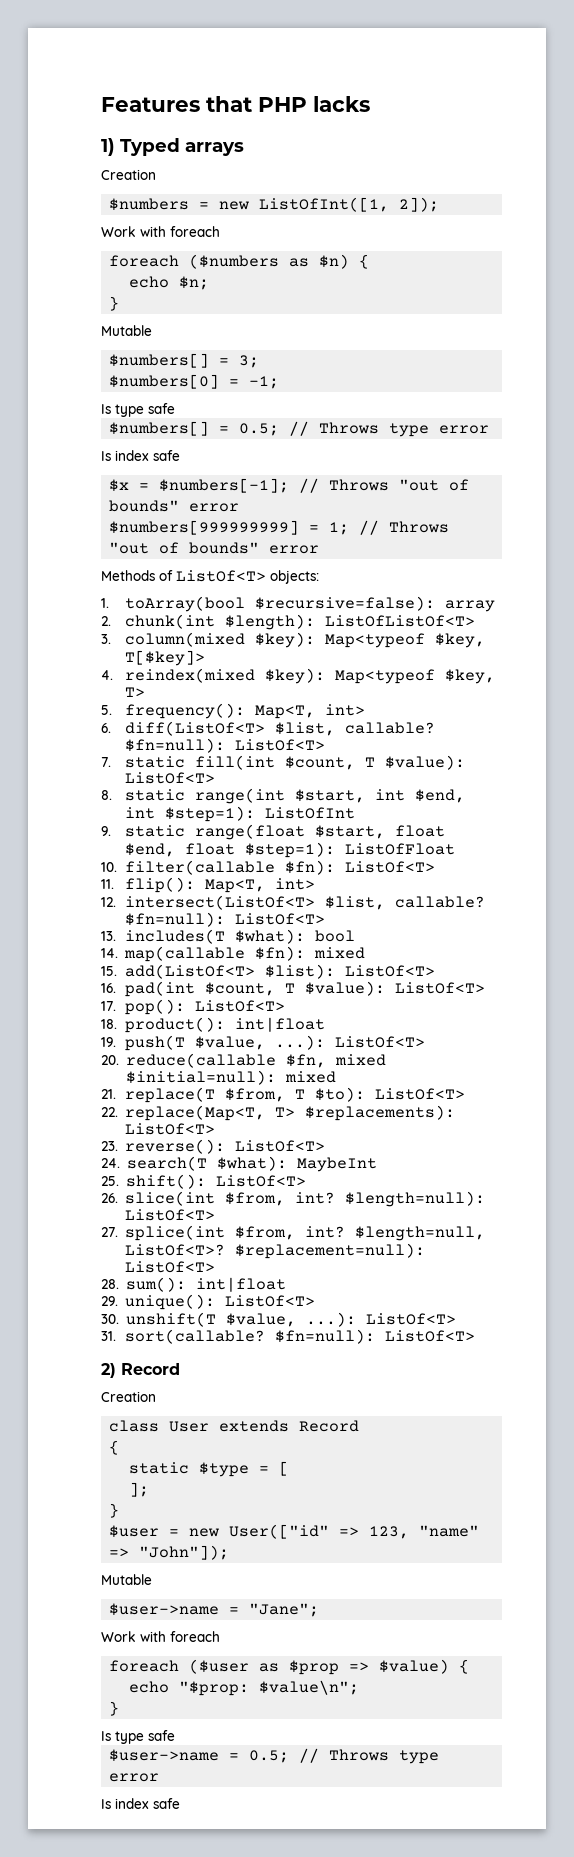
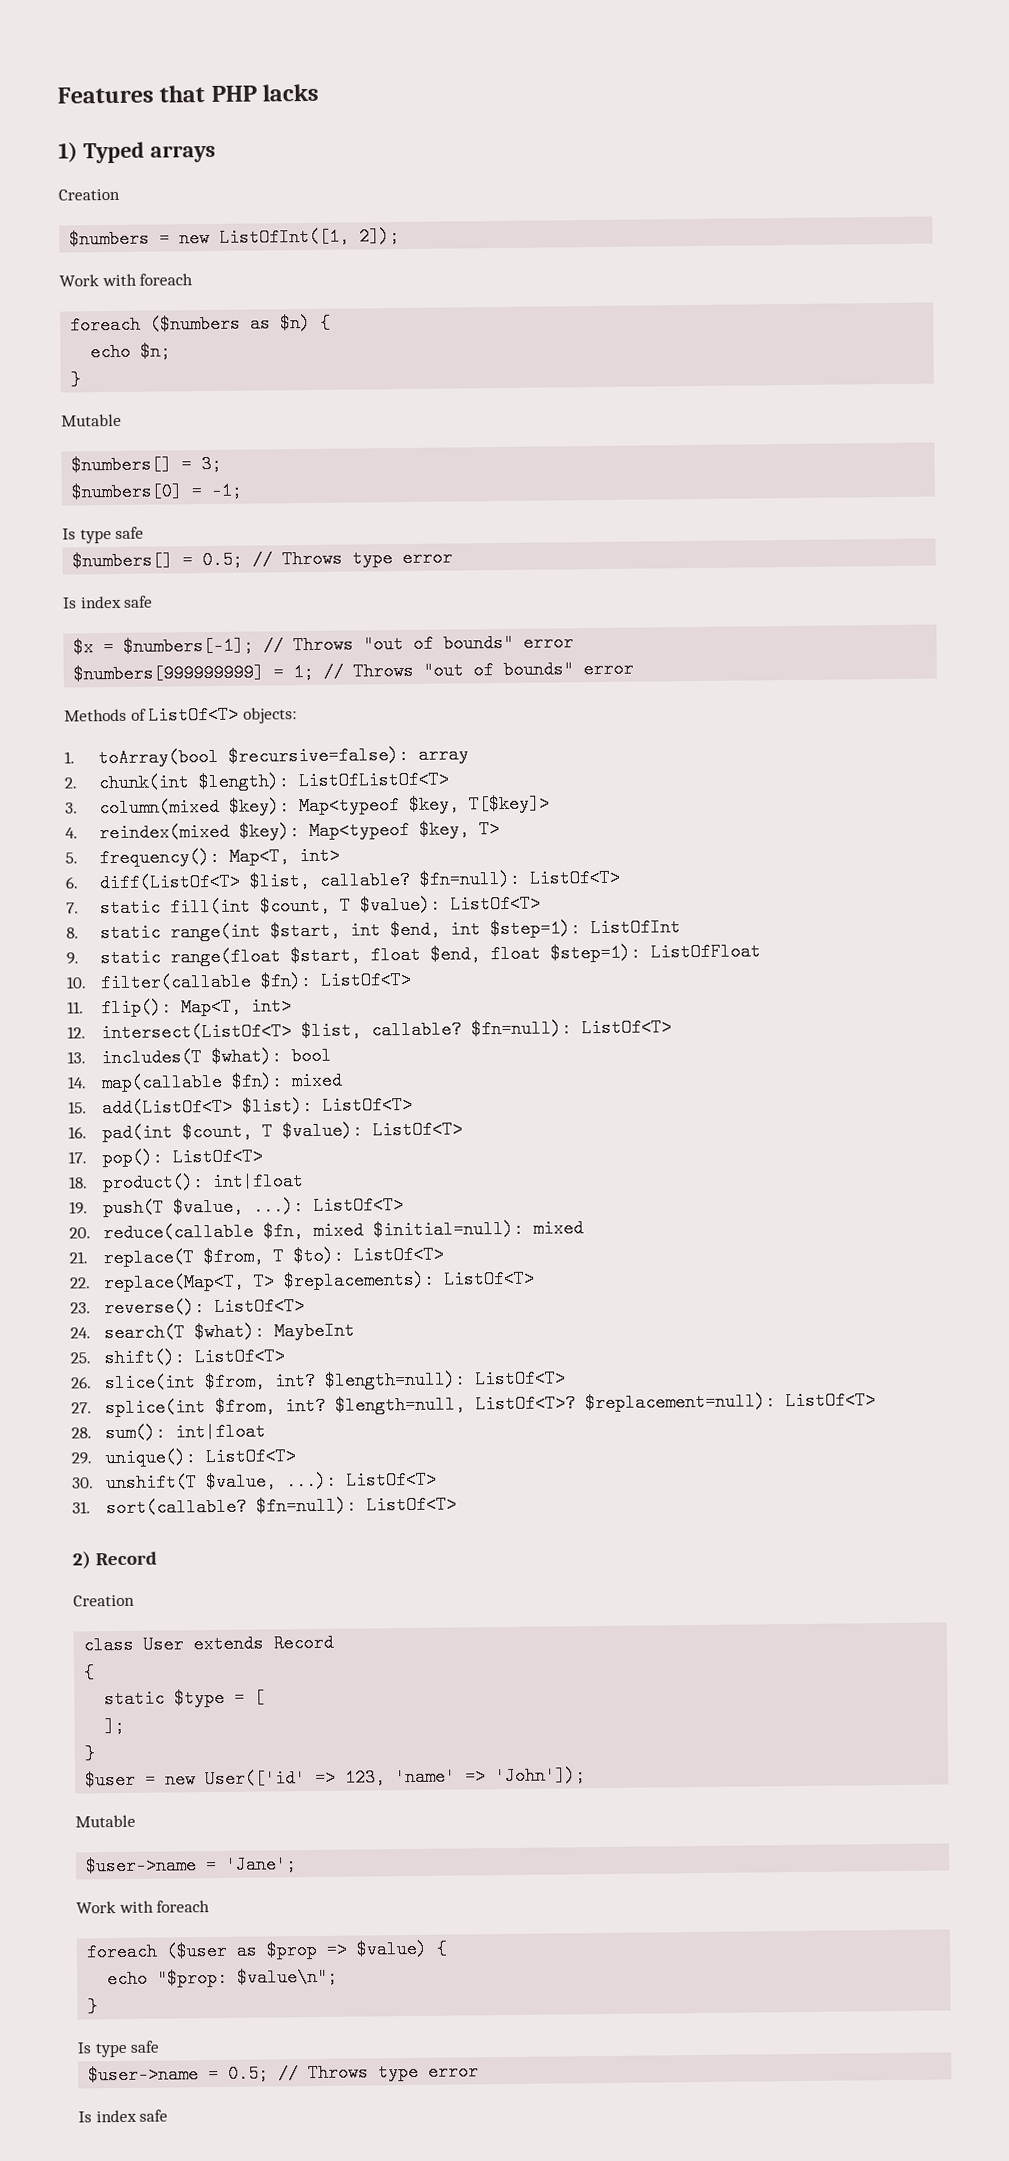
[229,1524,330,1539] User(["id" -> [205,1769,307,1789] User(['id'
[419,1525,480,1537] [109,1545,230,1560] "name" => "John"]); -> [395,1766,587,1787] 'name' => 'John']);
[249,1603,320,1617] "Jane"; -> [225,1855,298,1874] 'Jane';

